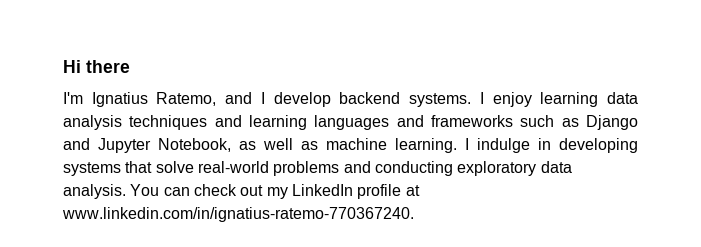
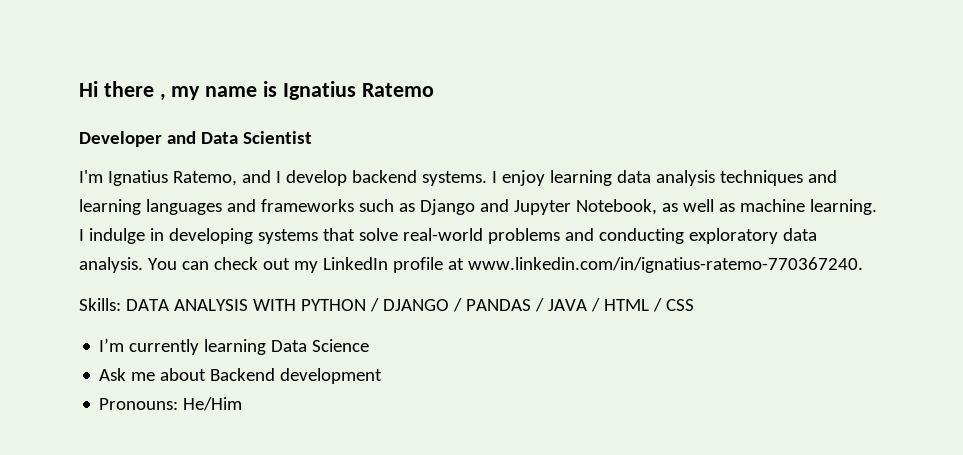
(130, 66) none -> [159,81,434,101] [79,131,312,147] , my name is Ignatius Ratemo // Developer and Data Scientist
(414, 214) none -> [79,298,694,312] [99,338,370,355] [99,368,383,384] [99,397,243,411] // Skills: DATA ANALYSIS WITH PYTHON / DJANGO / PANDAS / JAVA / HTML / CSS // I’m currently learning Data Science // Ask me about Backend development // Pronouns: He/Him

